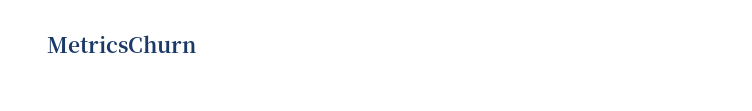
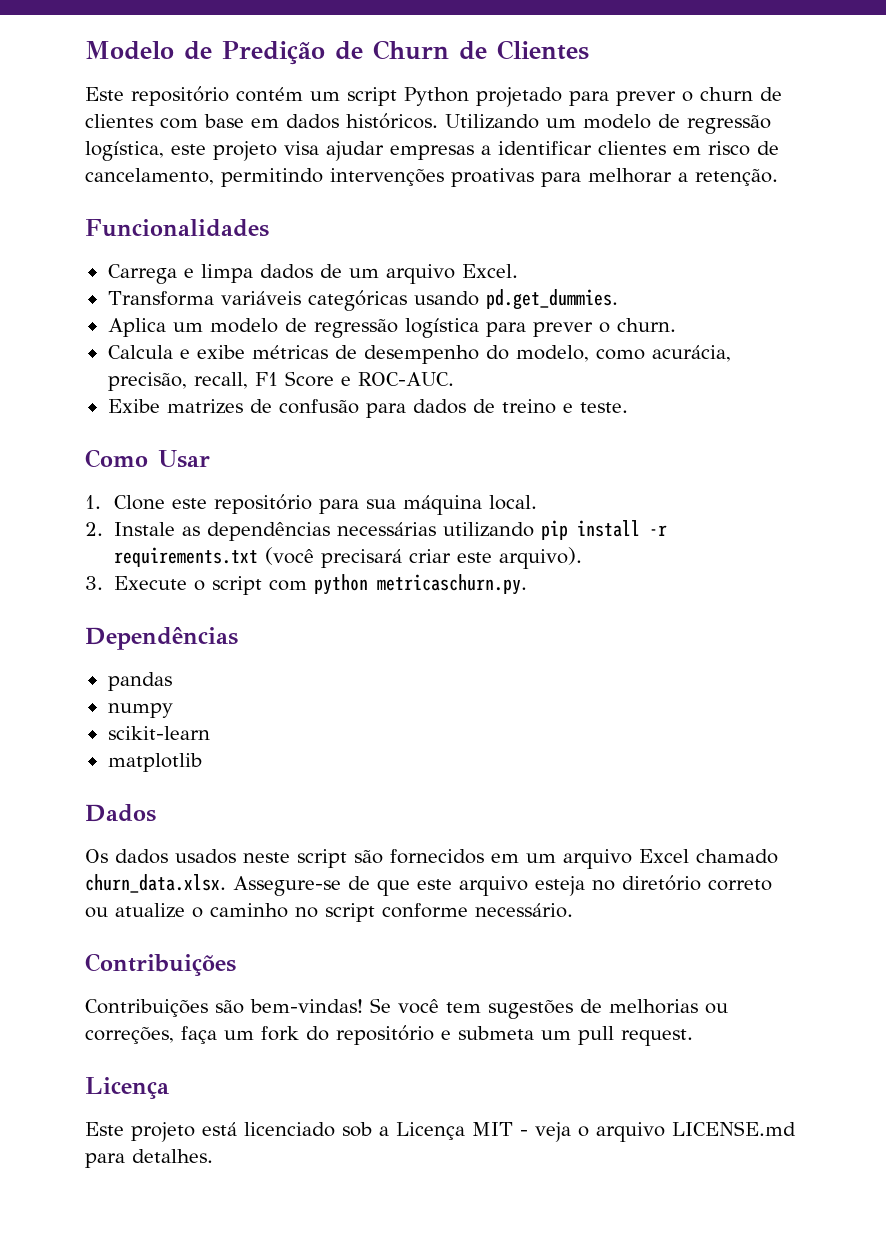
[47,35,196,53] MetricsChurn -> [85,40,589,65] [85,86,782,107] [85,113,771,134] [85,141,779,161] [85,168,778,187] [85,219,269,237] [107,264,518,284] [107,289,618,311] [107,318,676,338] [107,345,731,364] [107,371,454,391] [107,399,628,418] [85,449,210,468] [85,494,537,515] [85,520,667,541] [113,547,582,569] [85,574,527,595] [85,627,238,650] [107,672,172,691] [107,703,173,718] [107,726,210,740] [107,753,202,772] [85,804,156,822] [85,849,778,869] [85,874,772,896] [85,903,573,922] [85,953,236,976] [85,998,728,1019] [85,1025,693,1046] [85,1077,169,1099] [85,1121,796,1142] [85,1149,213,1168] Modelo de Predição de Churn de Clientes // Este repositório contém um script Python projetado para prever o churn de clientes com base em dados históricos. Utilizando um modelo de regressão logística, este projeto visa ajudar empresas a identificar clientes em risco de cancelamento, permitindo intervenções proativas para melhorar a retenção. // Funcionalidades // Carrega e limpa dados de um arquivo Excel. // Transforma variáveis categóricas usando pd.get_dummies. // Aplica um modelo de regressão logística para prever o churn. // Calcula e exibe métricas de desempenho do modelo, como acurácia, precisão, recall, F1 Score e ROC-AUC. // Exibe matrizes de confusão para dados de treino e teste. // Como Usar // 1. Clone este repositório para sua máquina local. // 2. Instale as dependências necessárias utilizando pip install -r requirements.txt (você precisará criar este arquivo). // 3. Execute o script com python metricaschurn.py. // Dependências // pandas // numpy // scikit-learn // matplotlib // Dados // Os dados usados neste script são fornecidos em um arquivo Excel chamado churn_data.xlsx. Assegure-se de que este arquivo esteja no diretório correto ou atualize o caminho no script conforme necessário. // Contribuições // Contribuições são bem-vindas! Se você tem sugestões de melhorias ou correções, faça um fork do repositório e submeta um pull request. // Licença // Este projeto está licenciado sob a Licença MIT - veja o arquivo LICENSE.md para detalhes.

